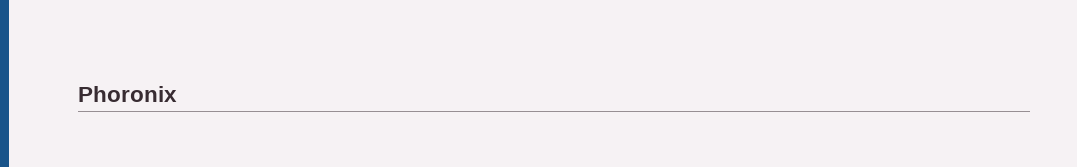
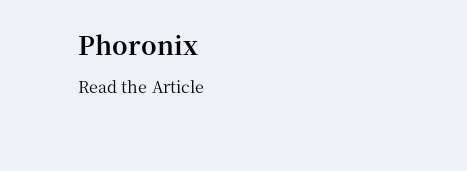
(177, 94) none -> [78,80,204,93] // Read the Article

